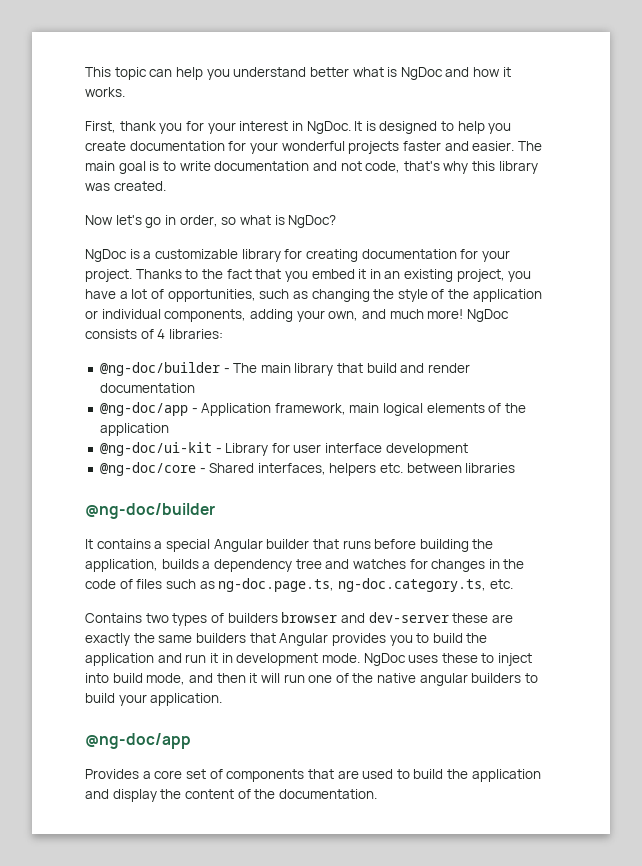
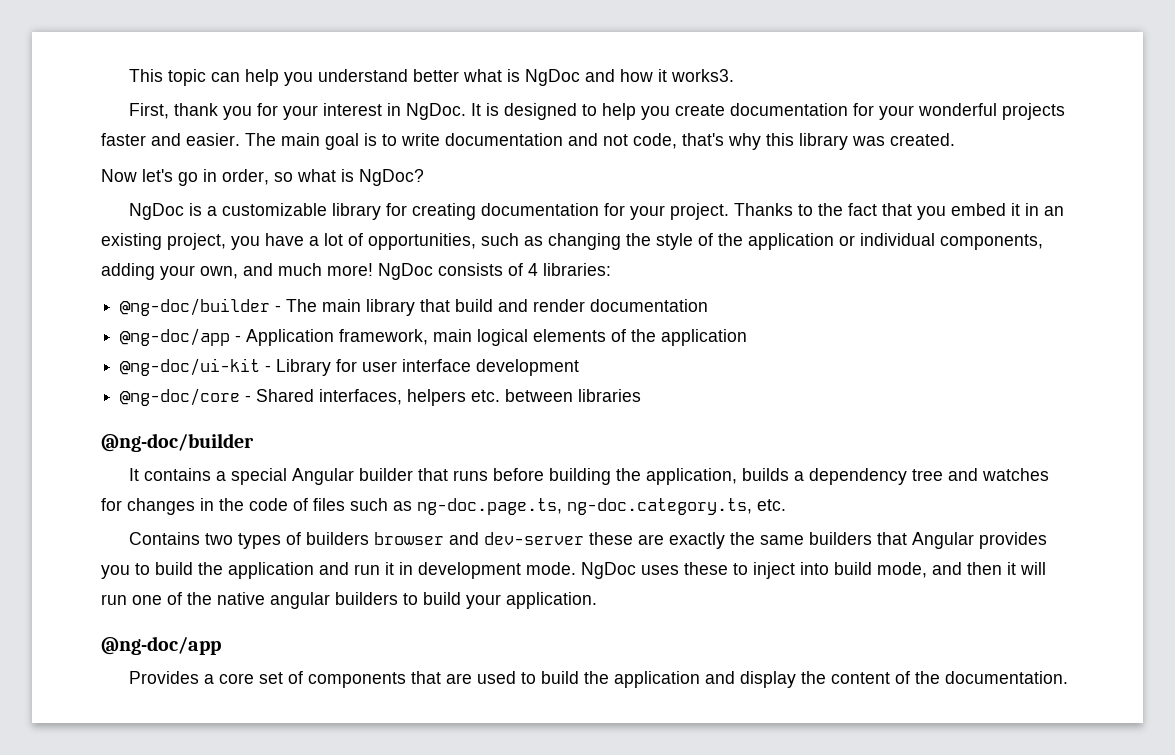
[85,87,125,97] works. -> [670,69,734,82] works3.

